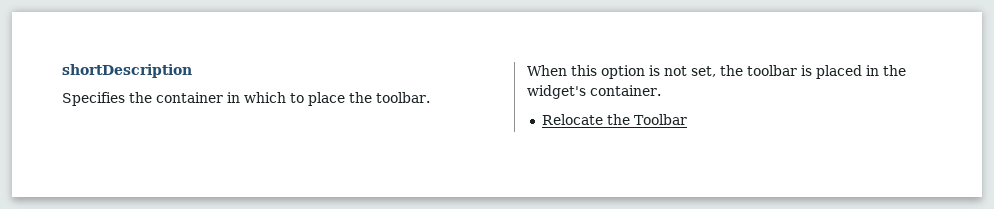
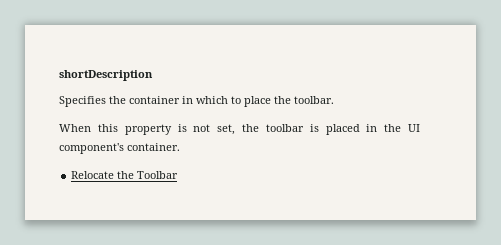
[601,65,645,79] option -> [124,124,172,135] property
[527,85,586,99] widget's -> [408,124,420,132] [59,143,124,154] UI component's

